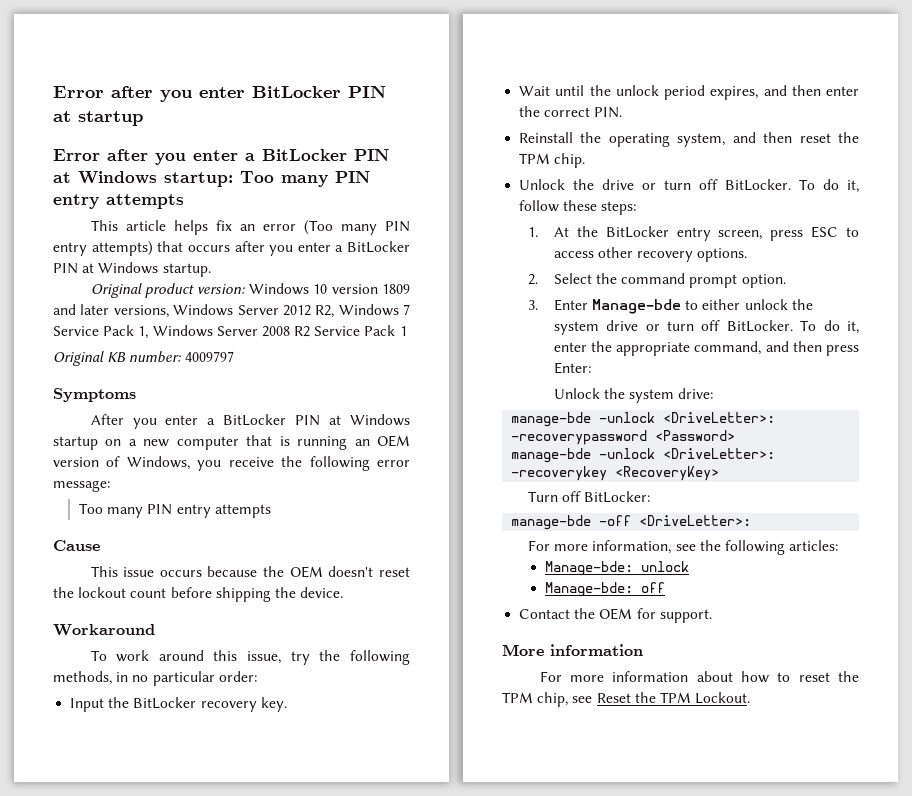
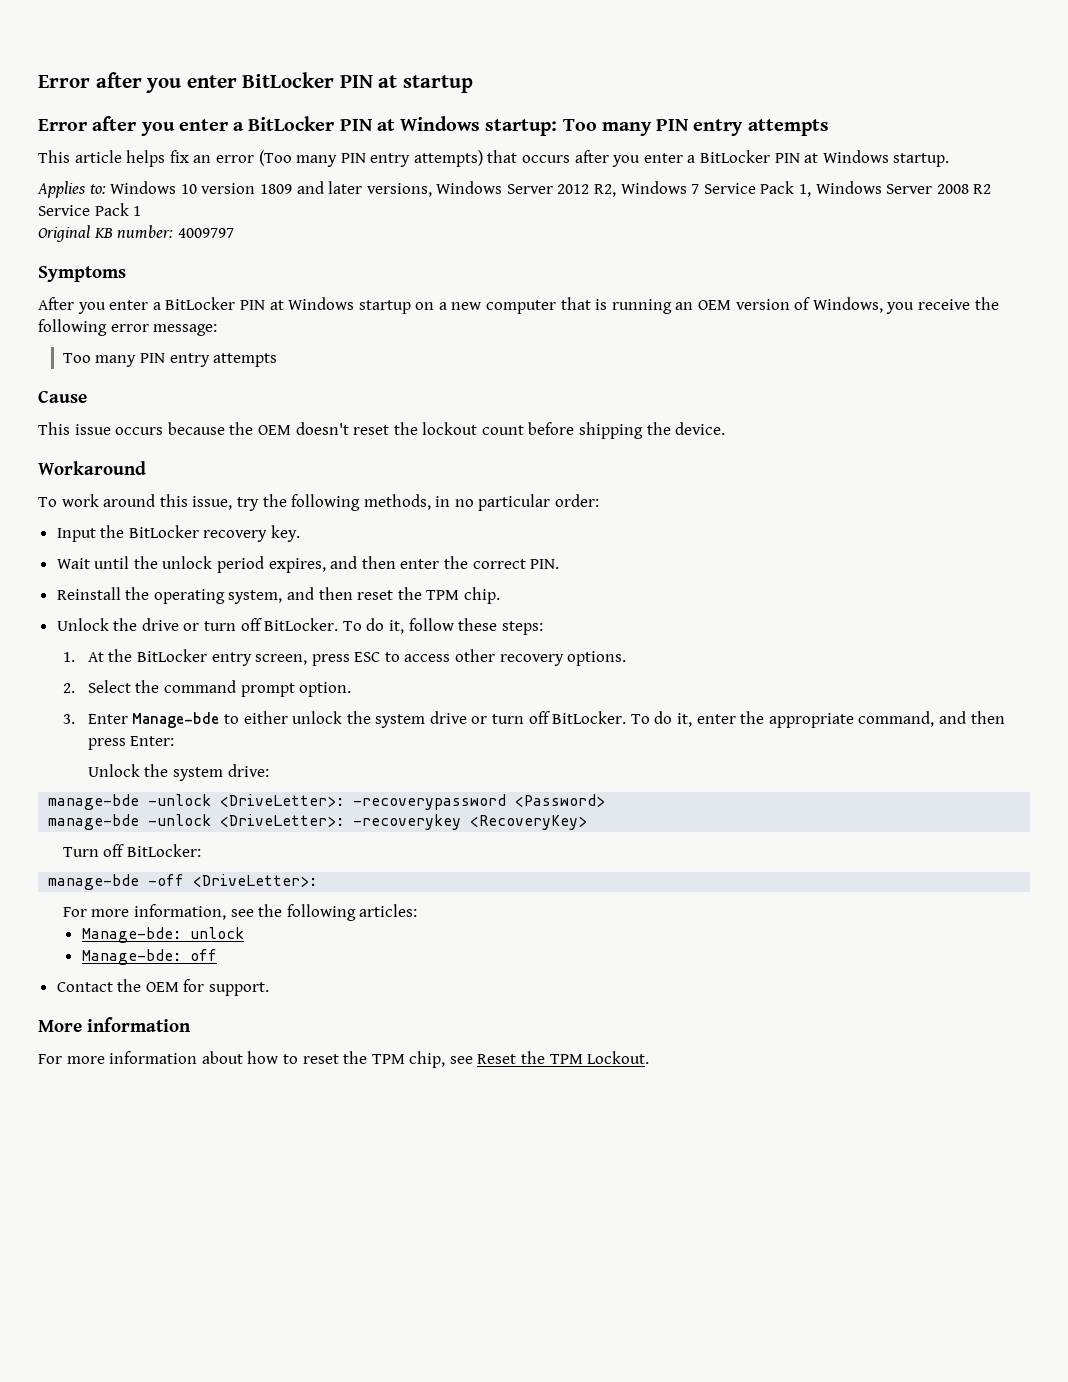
[90,283,246,298] Original product version: -> [37,181,106,198] Applies to:

